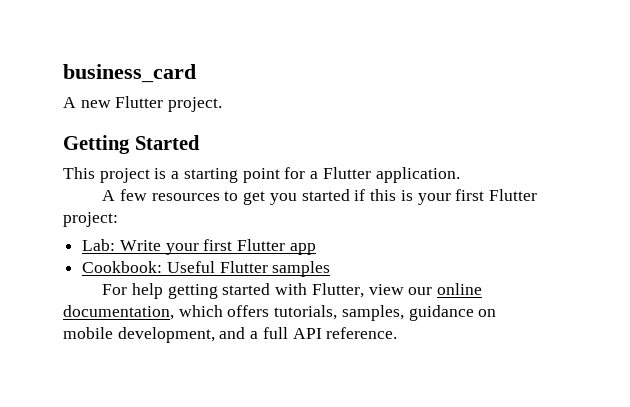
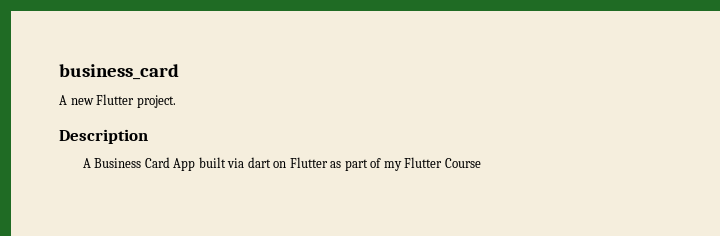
[63,135,200,154] [63,167,460,183] [102,189,537,205] [63,212,118,227] [82,239,316,255] [82,261,331,277] [102,283,483,299] [63,305,497,321] [63,327,398,343] Getting Started // This project is a starting point for a Flutter application. // A few resources to get you started if this is your first Flutter project: // Lab: Write your first Flutter app // Cookbook: Useful Flutter samples // For help getting started with Flutter, view our online documentation, which offers tutorials, samples, guidance on mobile development, and a full API reference. -> [59,129,148,144] [82,157,481,171] Description // A Business Card App built via dart on Flutter as part of my Flutter Course

